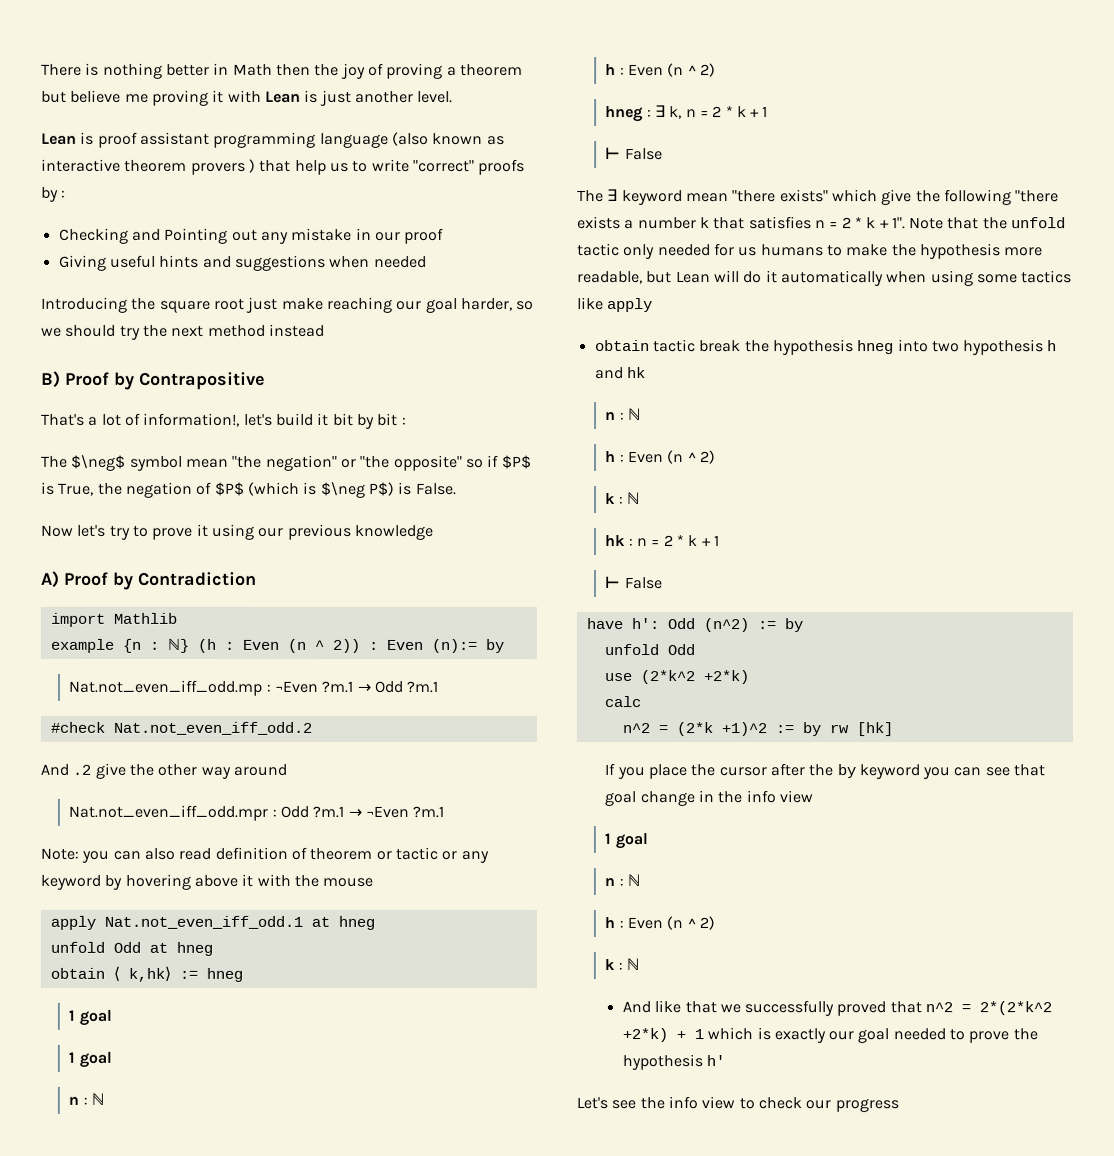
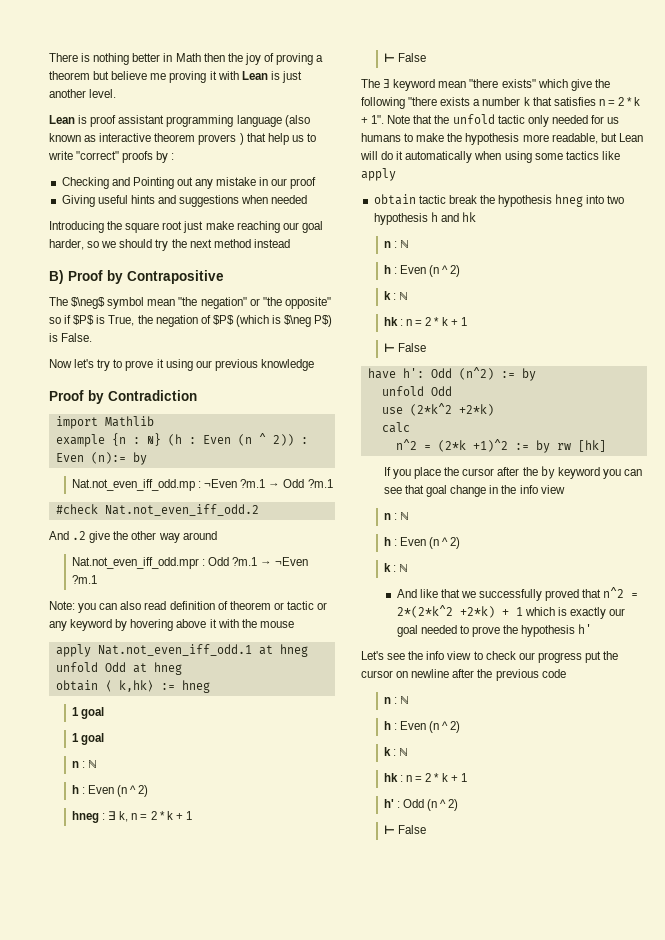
[41,412,407,429] // That's a lot of information!, let's build it bit by bit : -> (224, 277) none
[40,570,60,588] A) -> (314, 365) none
[604,833,648,850] // 1 goal -> (565, 489) none
(899, 1105) none -> [584,651,619,663] [361,669,566,681] [383,696,410,704] [383,721,461,733] [383,747,409,756] [383,773,467,782] [383,799,459,811] [383,825,427,834] put the cursor on newline after the previous code // n : ℕ // h : Even (n ^ 2) // k : ℕ // hk : n = 2 * k + 1 // h' : Odd (n ^ 2) // ⊢ False

